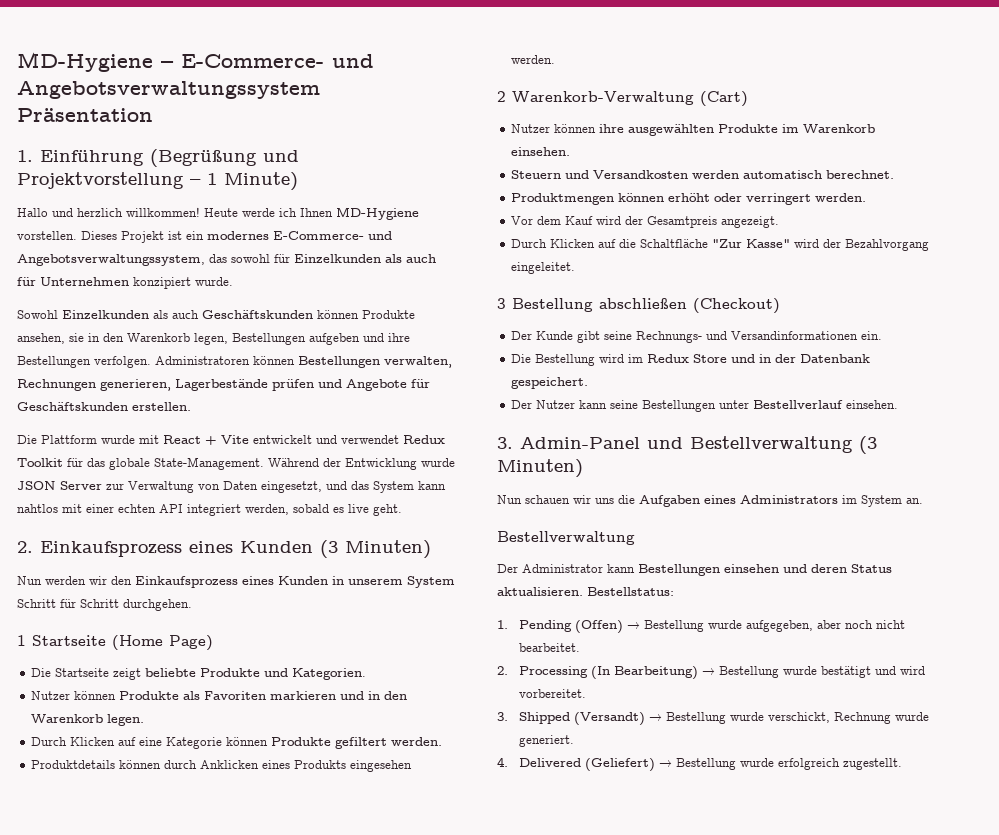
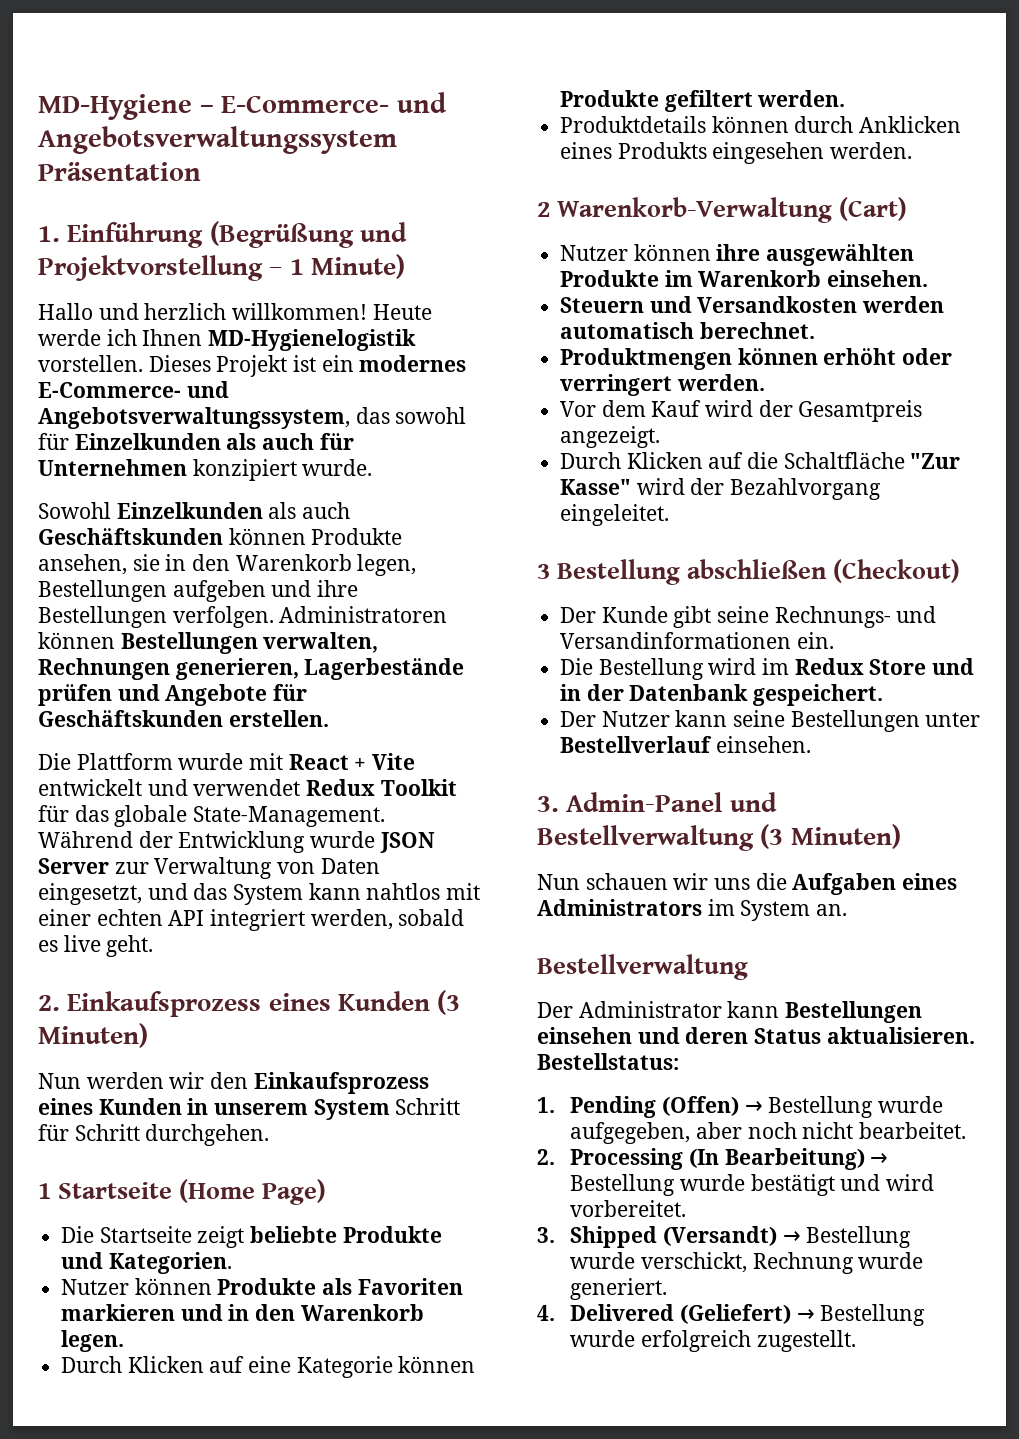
[336,207,419,220] MD-Hygiene -> [208,329,417,351] MD-Hygienelogistik

